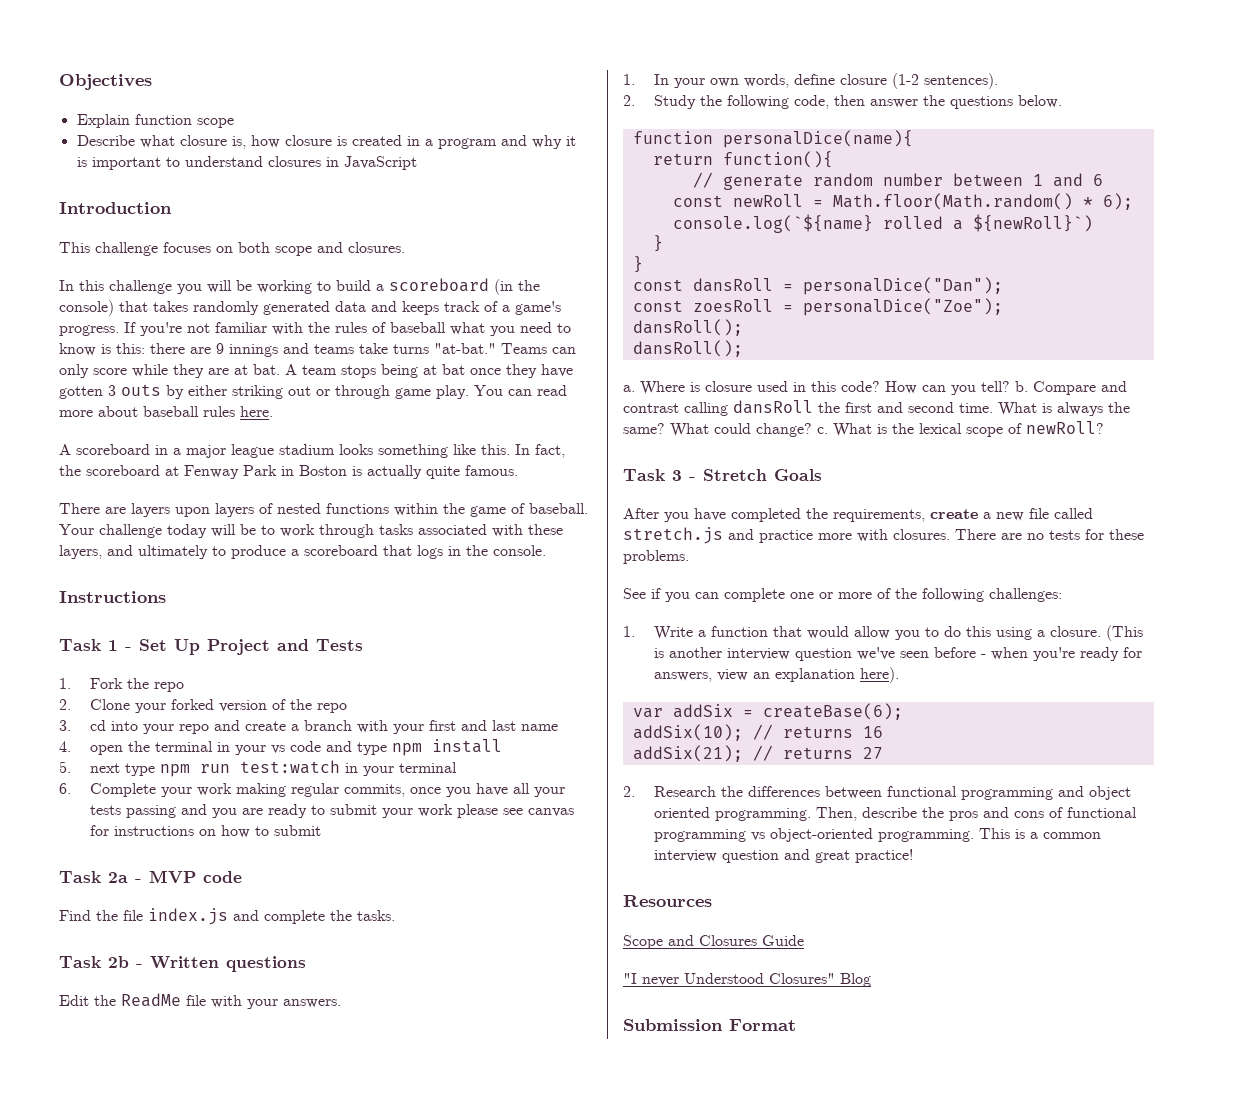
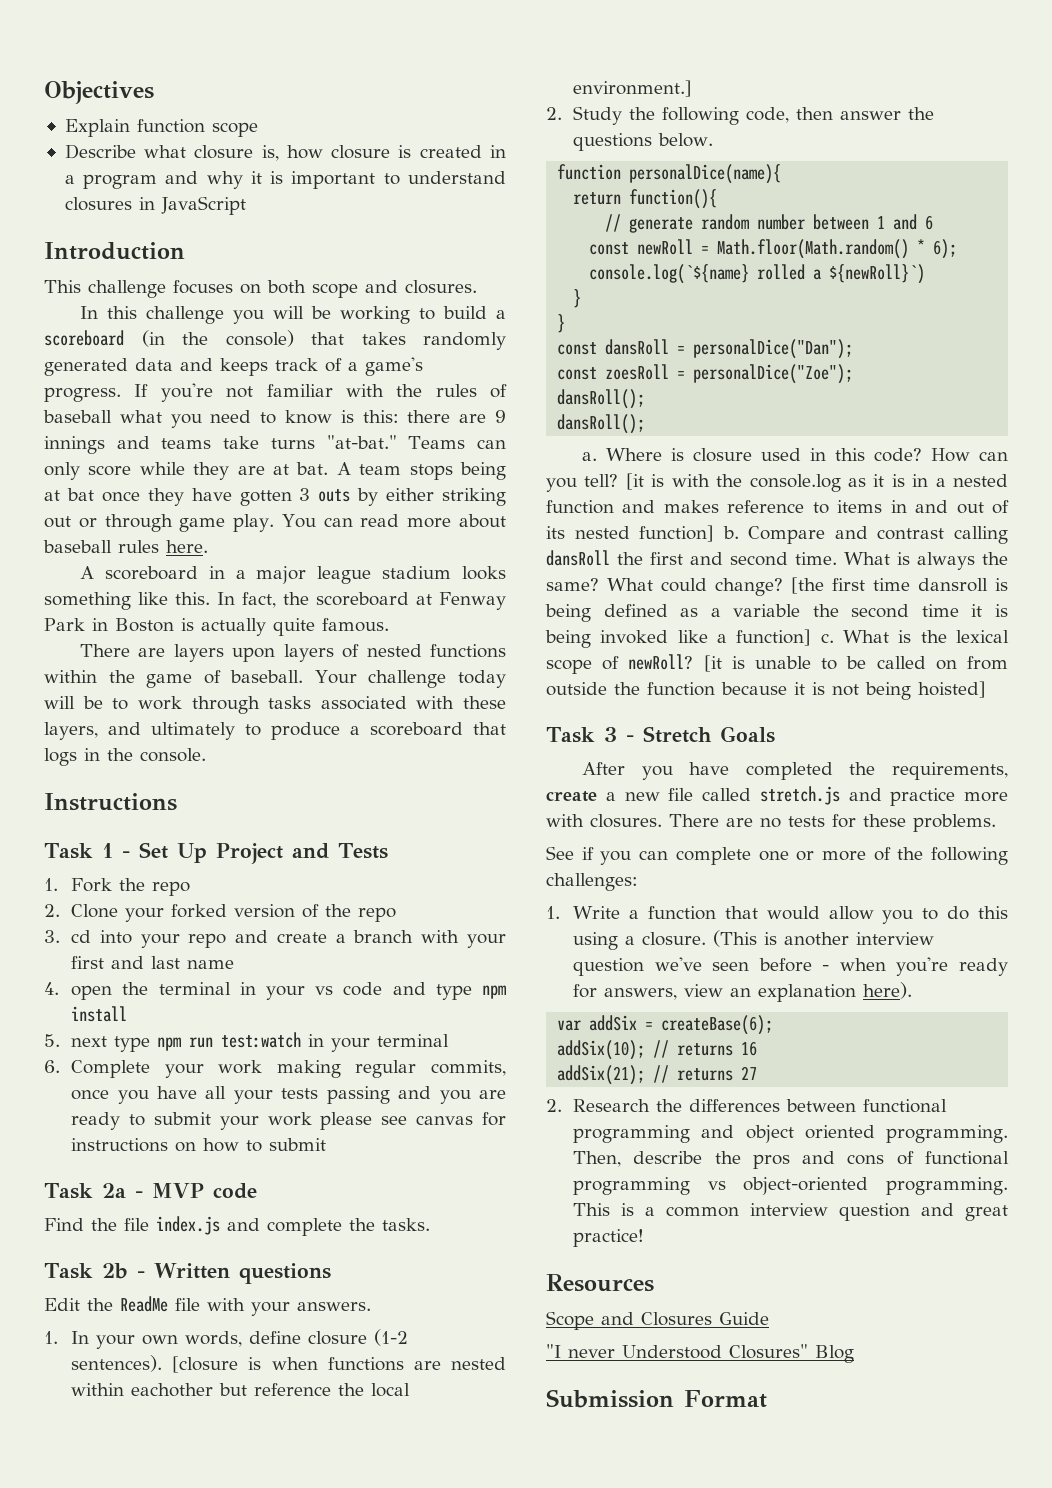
(999, 81) none -> [172,1356,507,1373] [71,1383,411,1397] [573,80,693,97] [closure is when functions are nested within eachother but reference the local environment.]
(1010, 386) none -> [625,473,1009,492] [546,500,1010,514] [546,525,715,542] [it is with the console.log as it is in a nested function and makes reference to items in and out of its nested function]
(812, 430) none -> [791,577,1008,594] [545,604,1008,622] [545,629,812,648] [the first time dansroll is being defined as a variable the second time it is being invoked like a function]
(1104, 427) none -> [703,655,1008,672] [546,681,986,700] [it is unable to be called on from outside the function because it is not being hoisted]

